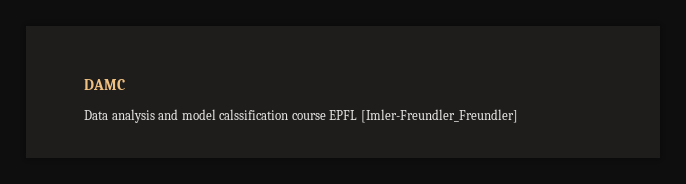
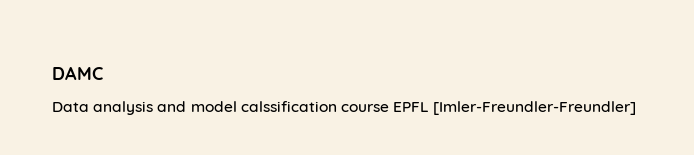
[360,109,518,123] [Imler-Freundler_Freundler] -> [433,101,637,115] [Imler-Freundler-Freundler]

